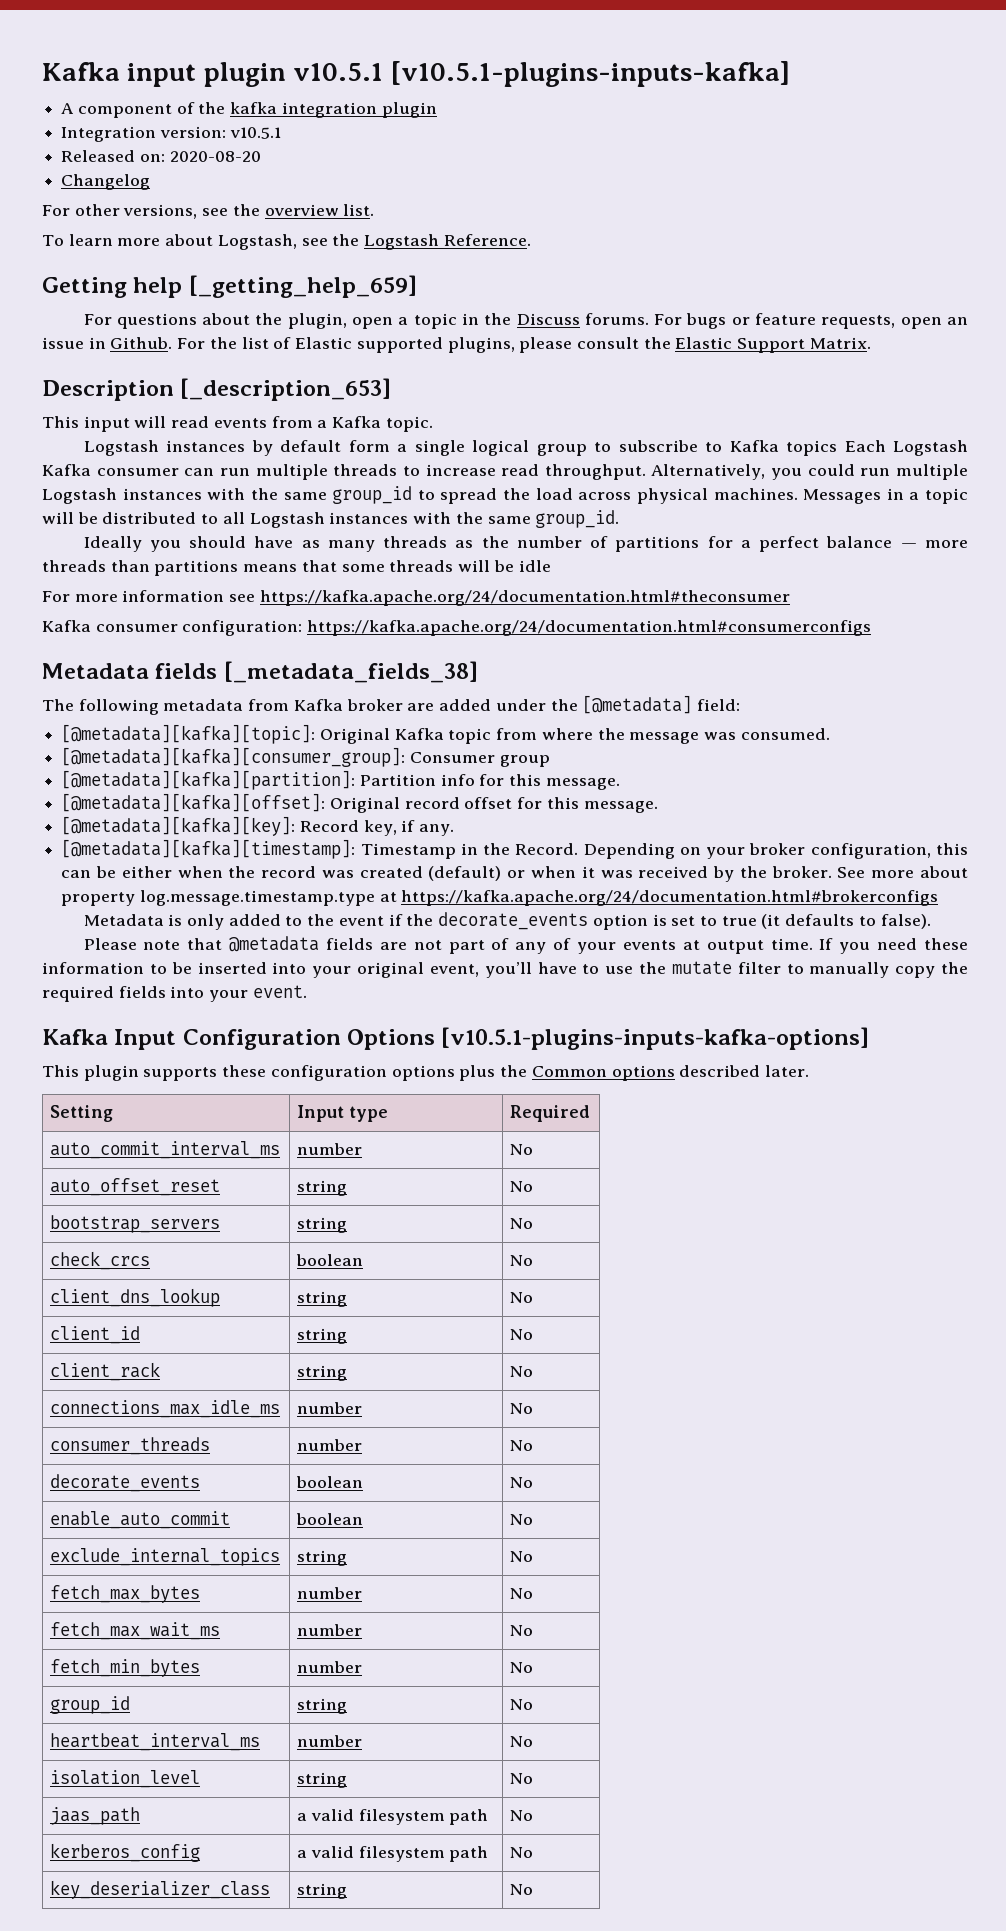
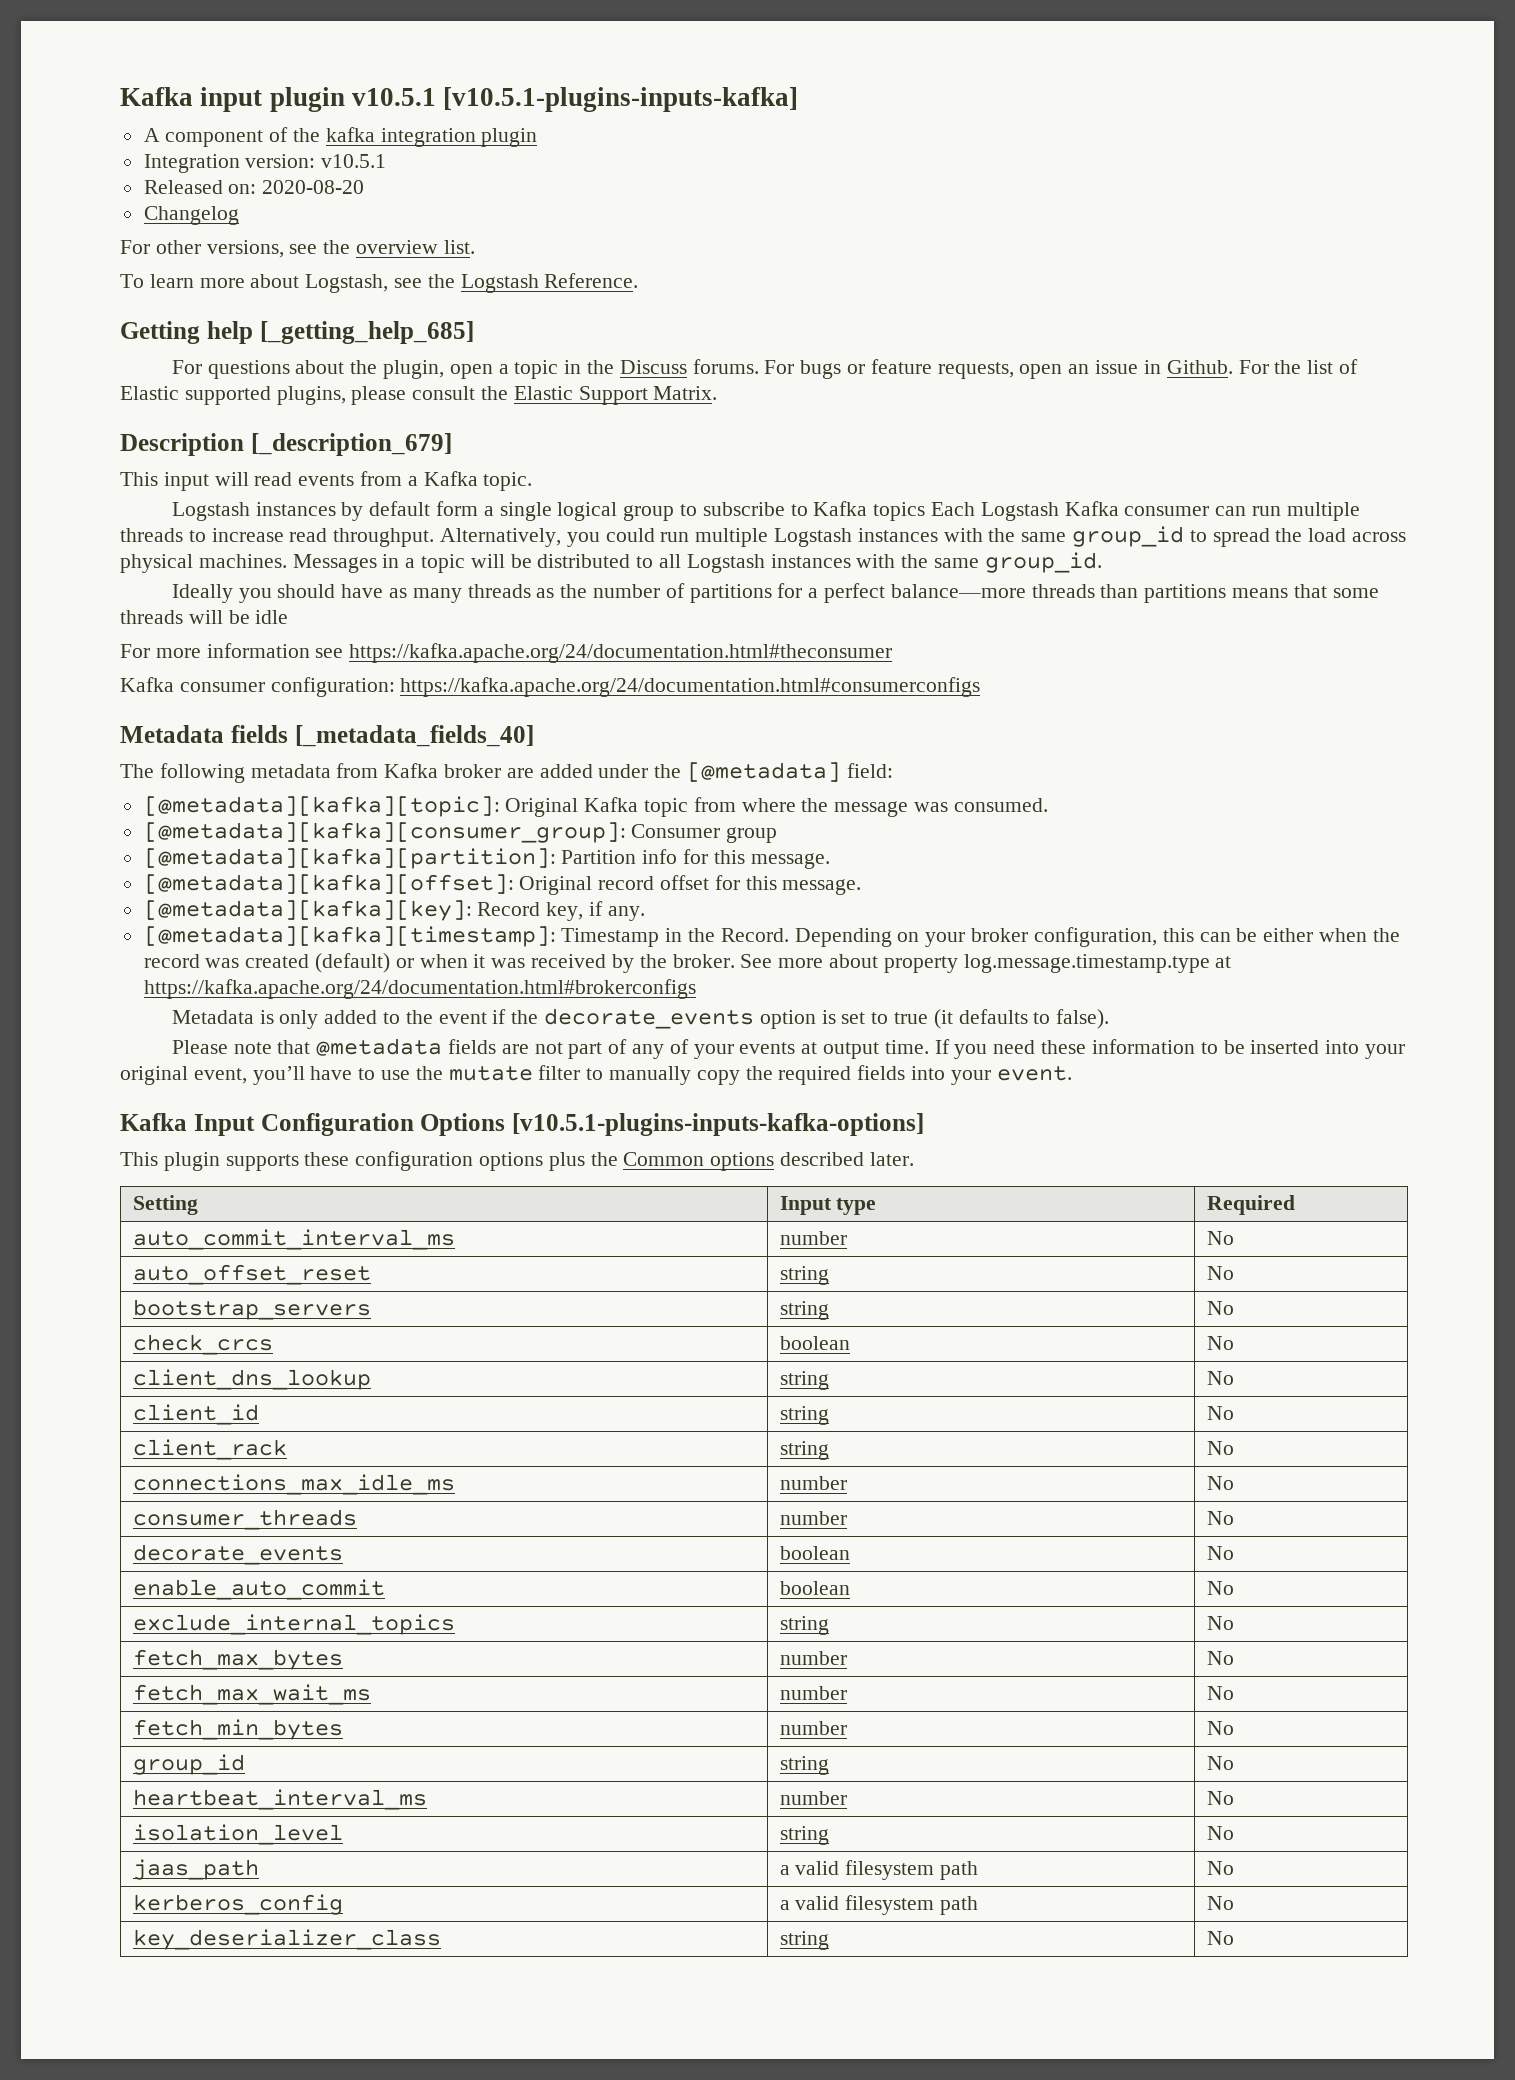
[188,275,417,298] [_getting_help_659] -> [259,321,474,344] [_getting_help_685]
[180,378,392,401] [_description_653] -> [250,433,452,456] [_description_679]
[826,536,968,548] balance — more -> [890,584,1026,598] balance—more
[223,661,478,683] [_metadata_fields_38] -> [294,725,534,747] [_metadata_fields_40]

